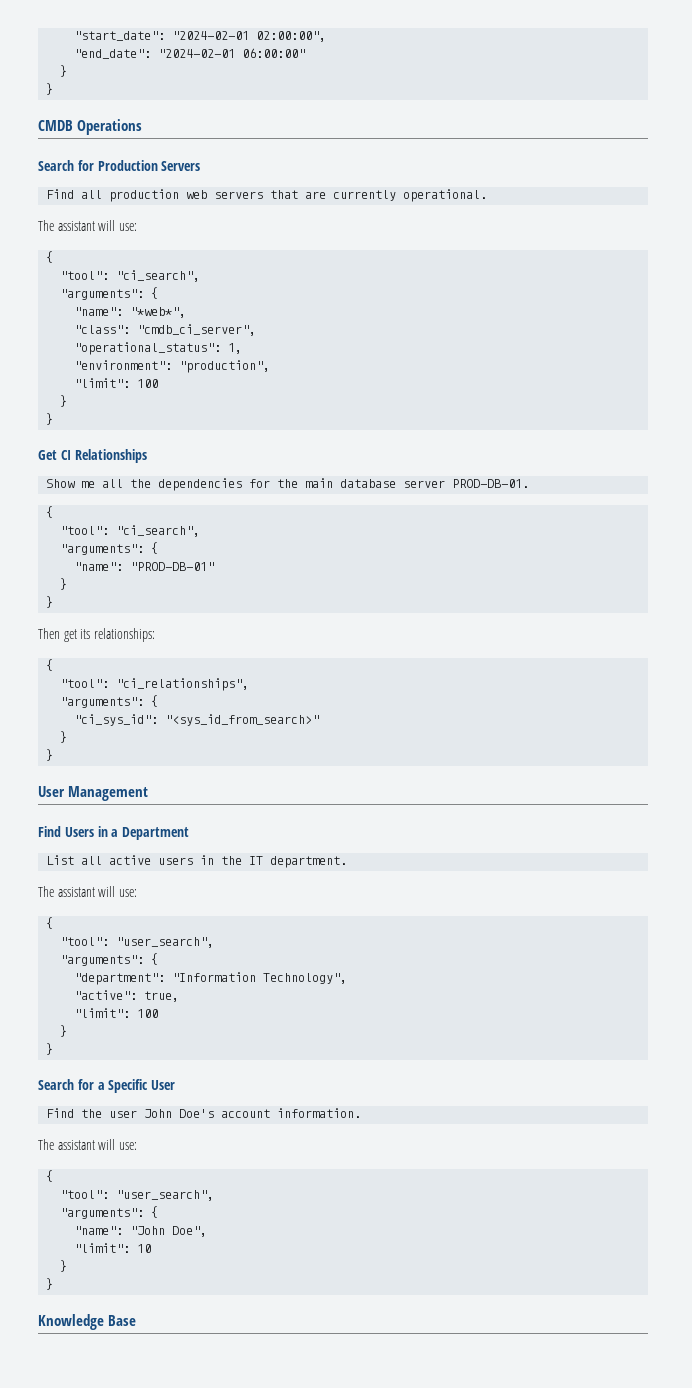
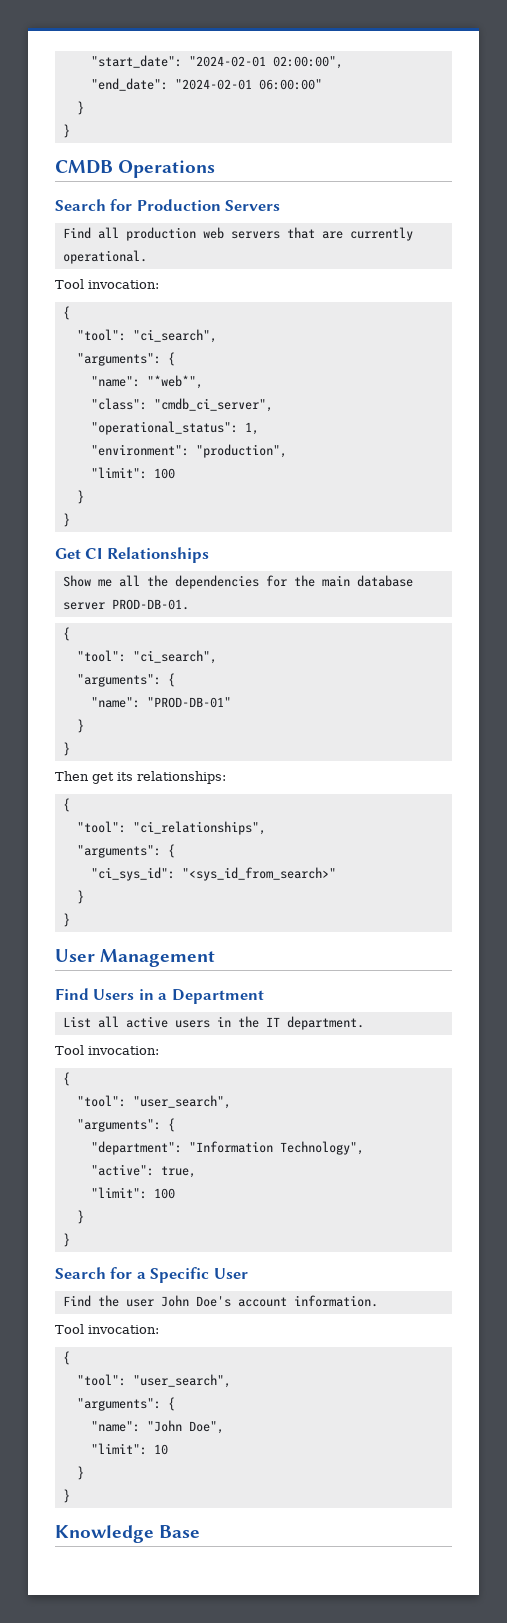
[38,220,137,231] The assistant will use: -> [55,279,159,289] Tool invocation:
[38,886,137,897] The assistant will use: -> [55,1045,159,1055] Tool invocation:
[38,1139,137,1150] The assistant will use: -> [55,1324,159,1334] Tool invocation:

